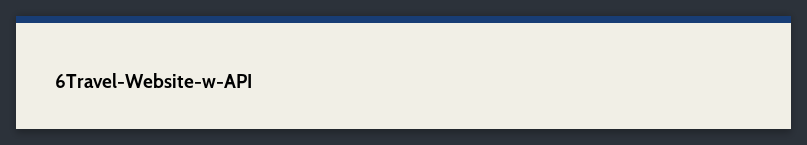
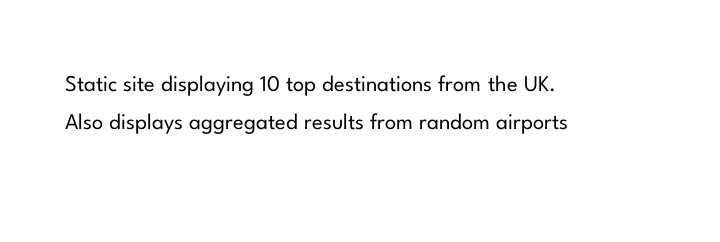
[55,73,252,88] 6Travel-Website-w-API -> [65,75,556,96] [65,113,569,134] Static site displaying 10 top destinations from the UK. // Also displays aggregated results from random airports

